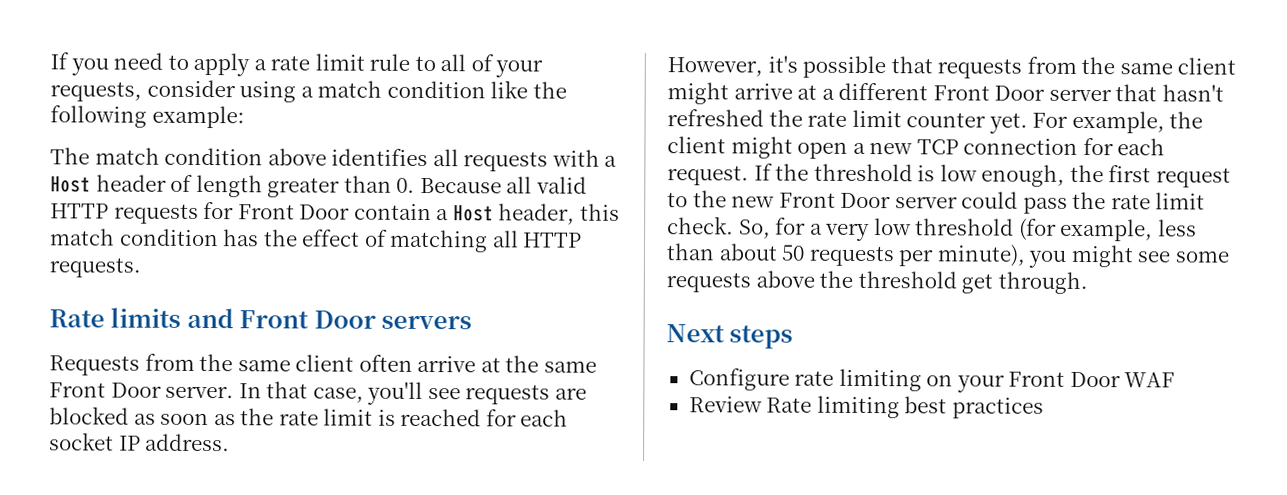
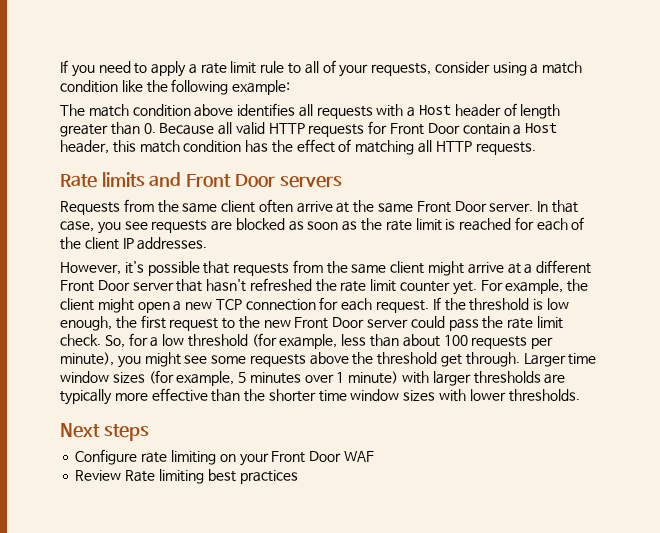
[367,381,424,406] you'll -> [97,222,121,234] you
[49,432,231,452] socket IP address. -> [571,217,585,230] [60,237,208,250] of the client IP addresses.
[825,222,871,242] very -> (159, 342) none
[781,244,806,261] 50 -> [443,335,468,346] 100
(1088, 283) none -> [523,353,597,367] [60,370,566,386] [60,388,580,405] Larger time window sizes (for example, 5 minutes over 1 minute) with larger thresholds are typically more effective than the shorter time window sizes with lower thresholds.

